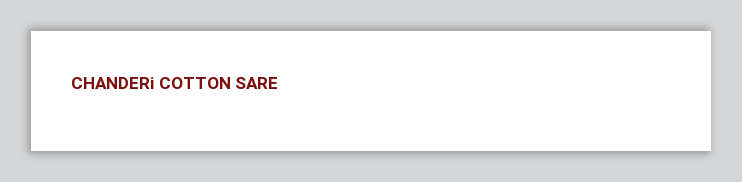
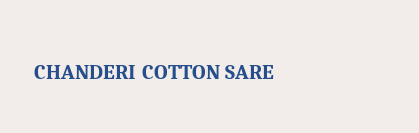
[71,77,154,89] CHANDERi -> [34,65,136,79] CHANDERI

